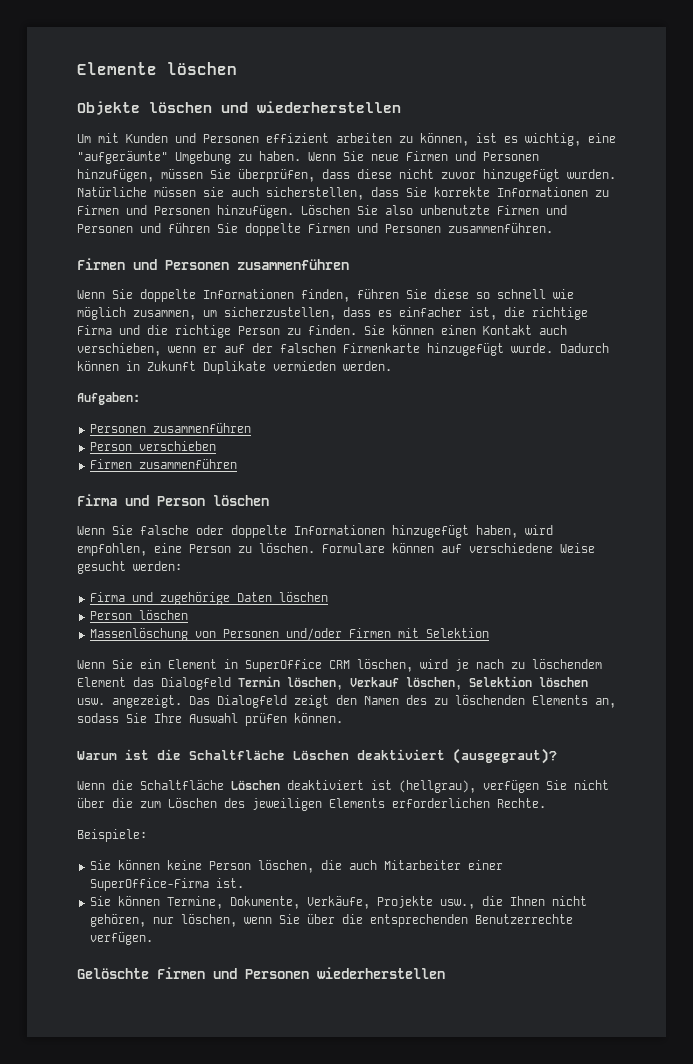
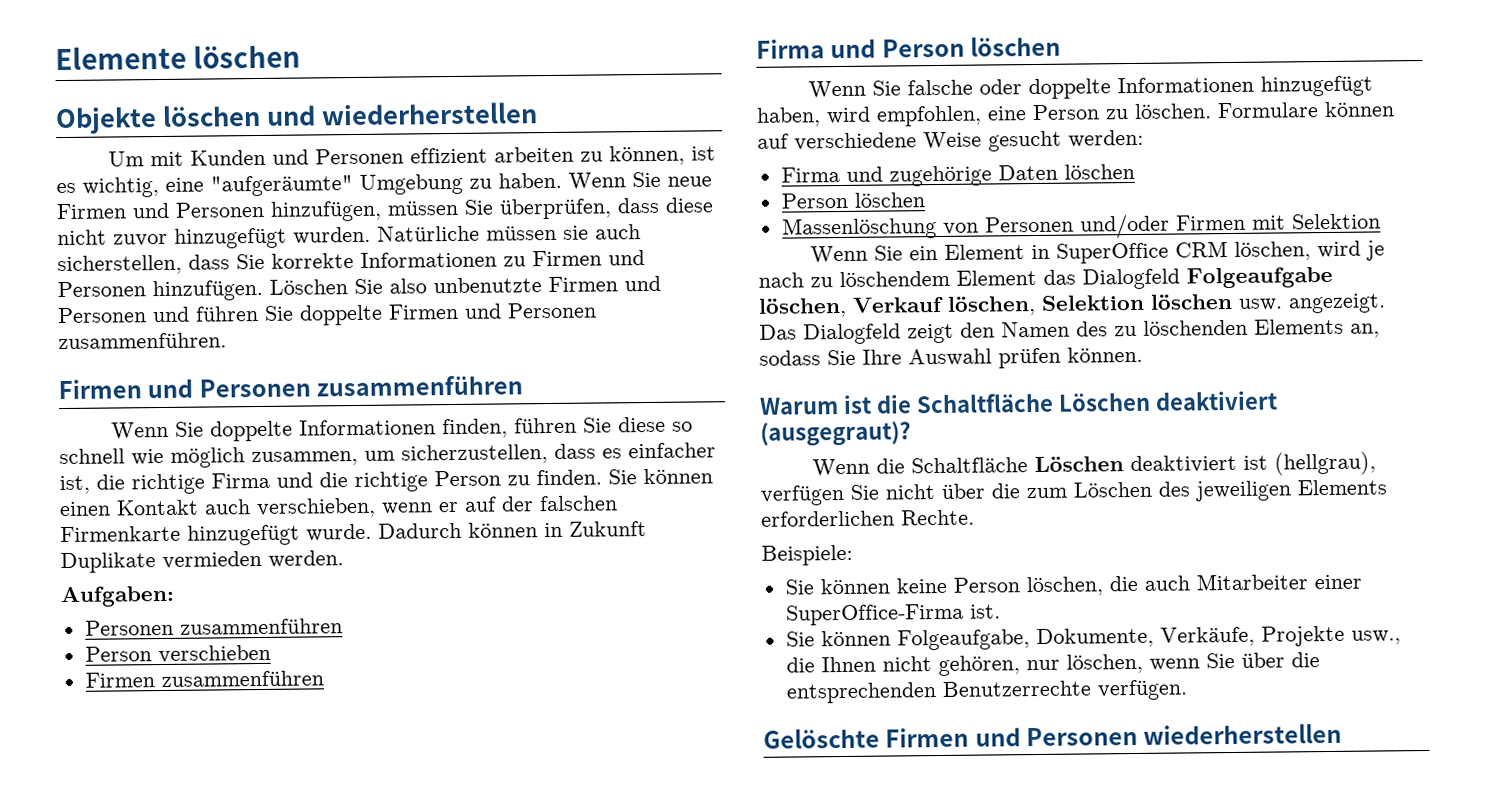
[238,676,280,687] Termin -> [1186,266,1333,289] Folgeaufgabe
[166,896,223,909] Termine, -> [896,629,1030,651] Folgeaufgabe,

